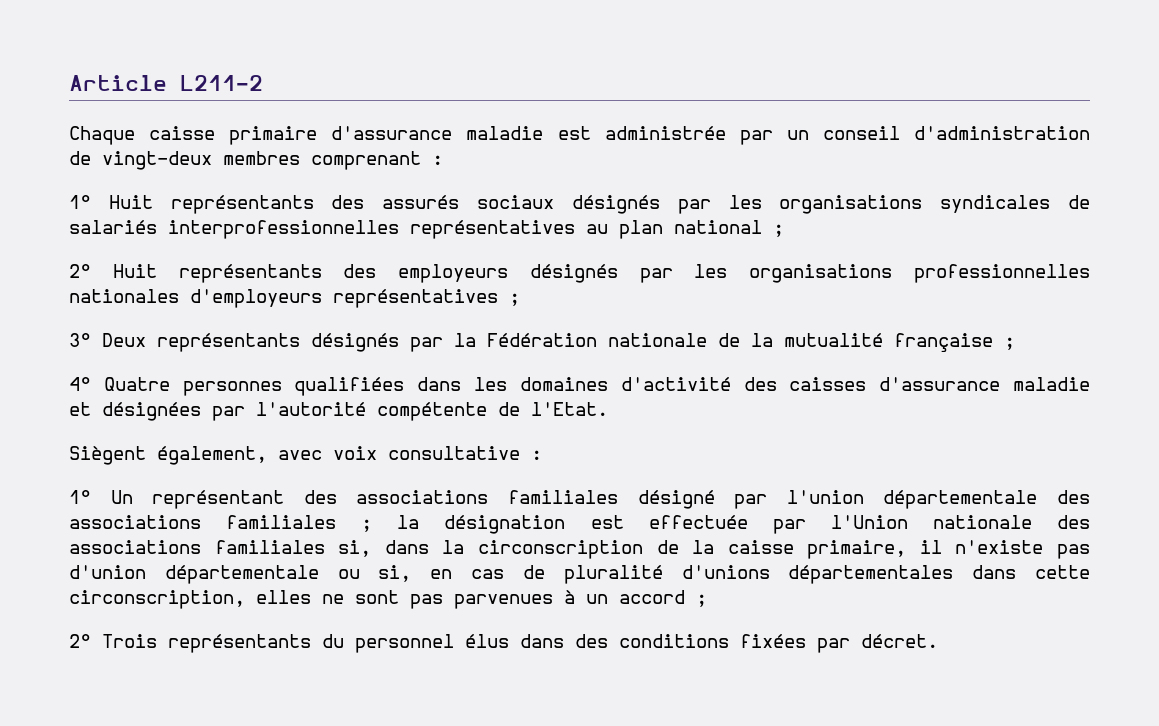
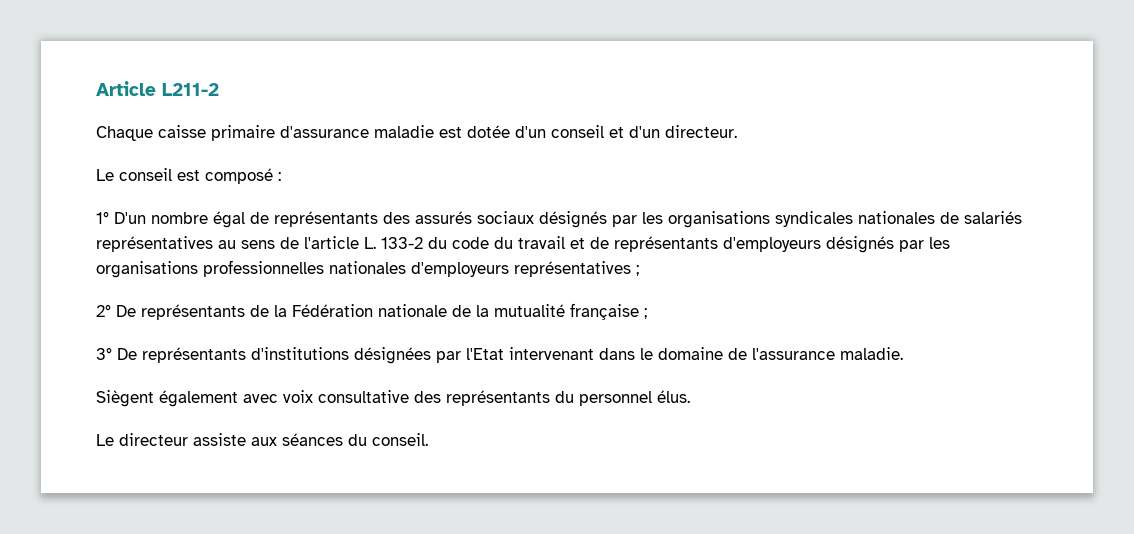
[604,126,1090,145] [69,151,443,170] [69,195,153,209] administrée par un conseil d'administration de vingt-deux membres comprenant : // 1° Huit -> [467,125,737,138] [96,168,281,184] [96,211,269,228] dotée d'un conseil et d'un directeur. // Le conseil est composé : // 1° D'un nombre égal de
(1051, 204) none -> [858,211,935,224] nationales
[168,220,399,239] interprofessionnelles -> (1022, 217) none
[619,220,784,239] [69,264,509,283] plan national ; // 2° Huit représentants des employeurs -> [241,236,821,252] sens de l'article L. 133-2 du code du travail et de représentants d'employeurs
[69,333,443,352] 3° Deux représentants désignés par -> [96,304,269,320] 2° De représentants de
[69,377,1091,396] [69,402,608,421] 4° Quatre personnes qualifiées dans les domaines d'activité des caisses d'assurance maladie et désignées par l'autorité compétente de l'Etat. -> [96,347,903,364] 3° De représentants d'institutions désignées par l'Etat intervenant dans le domaine de l'assurance maladie.
[157,446,267,465] également, -> [159,390,238,407] également
[531,450,542,460] [69,490,1090,509] [69,515,1091,534] [69,540,1091,559] [69,565,1091,584] [69,590,707,609] [69,634,938,653] : // 1° Un représentant des associations familiales désigné par l'union départementale des associations familiales ; la désignation est effectuée par l'Union nationale des associations familiales si, dans la circonscription de la caisse primaire, il n'existe pas d'union départementale ou si, en cas de pluralité d'unions départementales dans cette circonscription, elles ne sont pas parvenues à un accord ; // 2° Trois représentants du personnel élus dans des conditions fixées par décret. -> [414,390,690,406] [96,433,428,446] des représentants du personnel élus. // Le directeur assiste aux séances du conseil.

